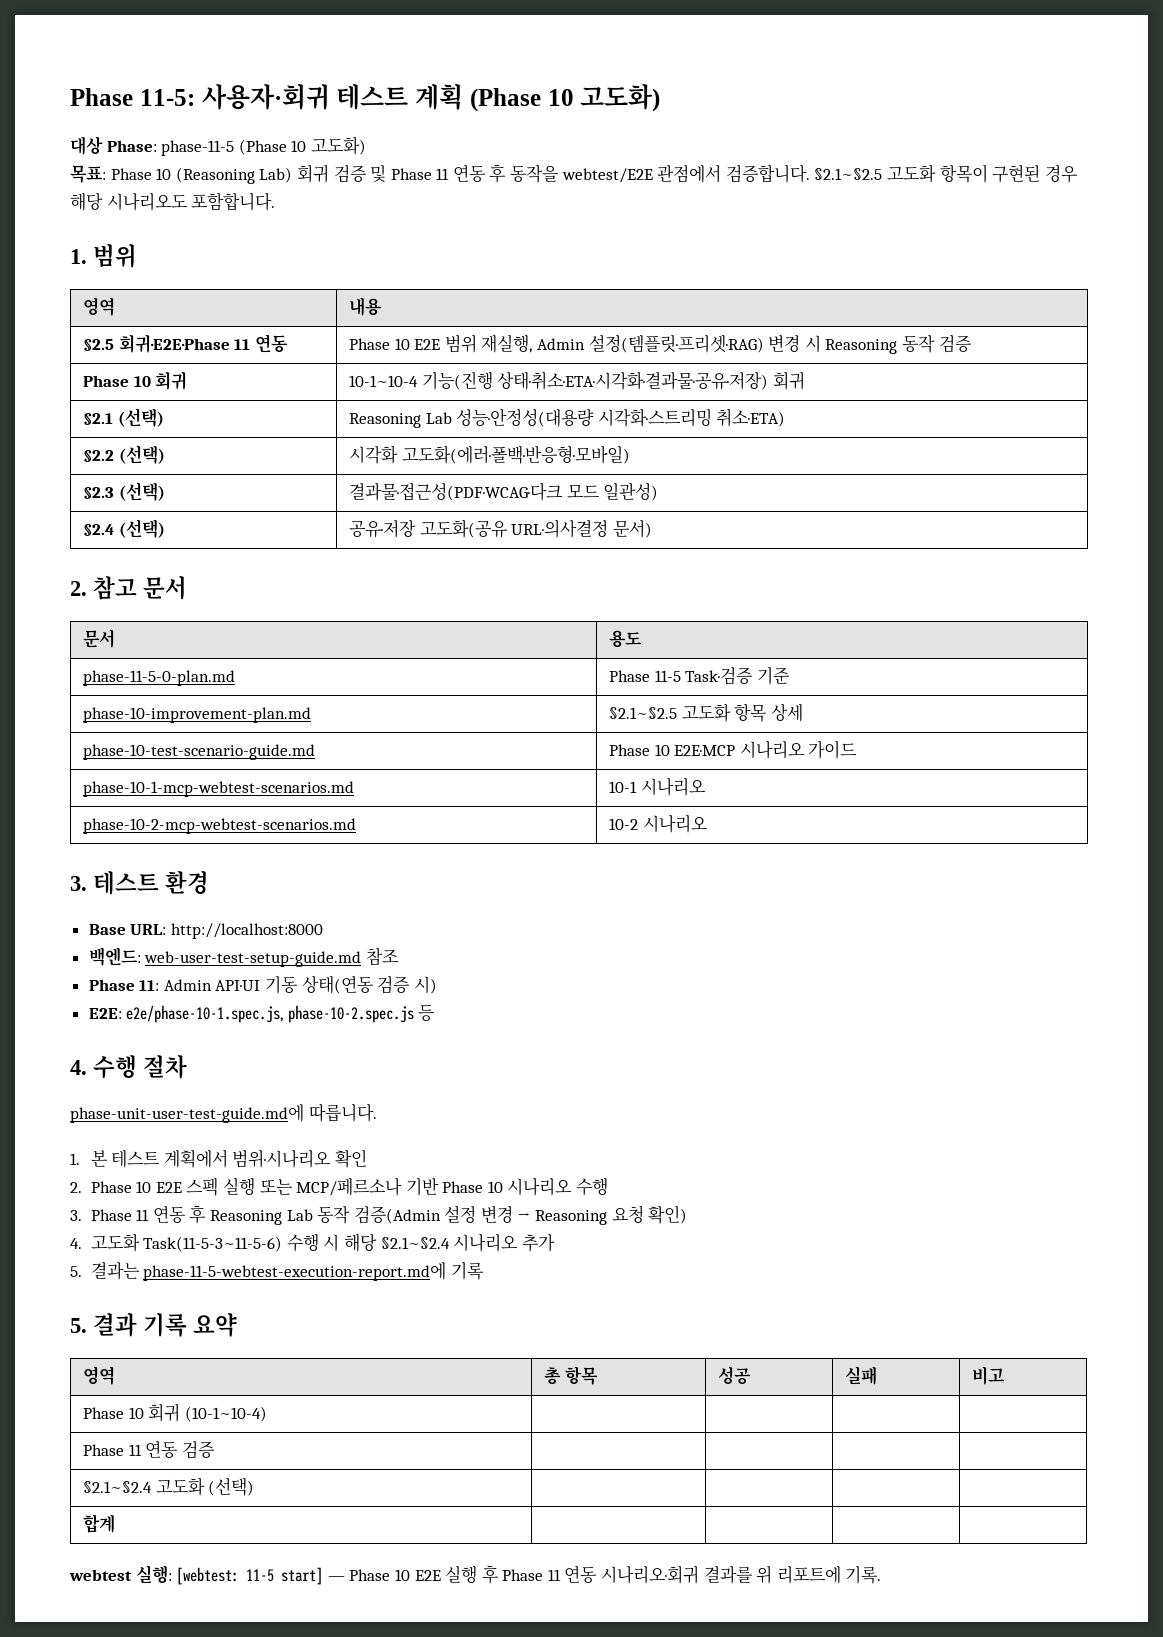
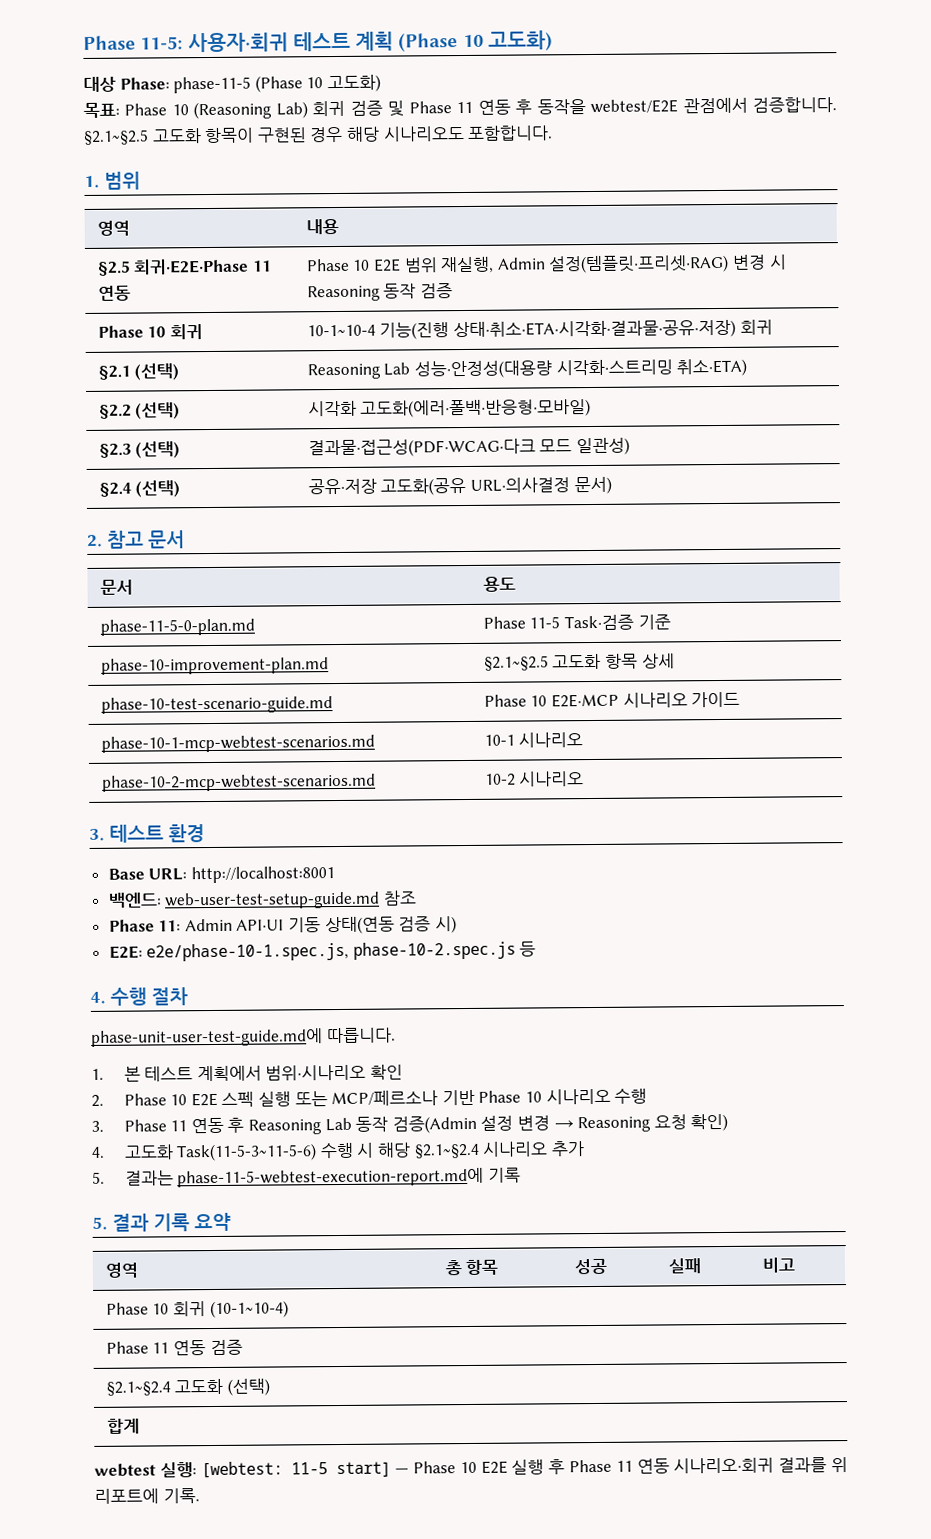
[170,923,323,939] http://localhost:8000 -> [190,866,335,884] http://localhost:8001

